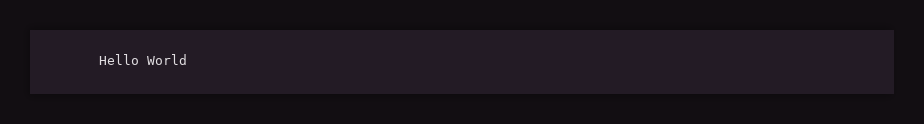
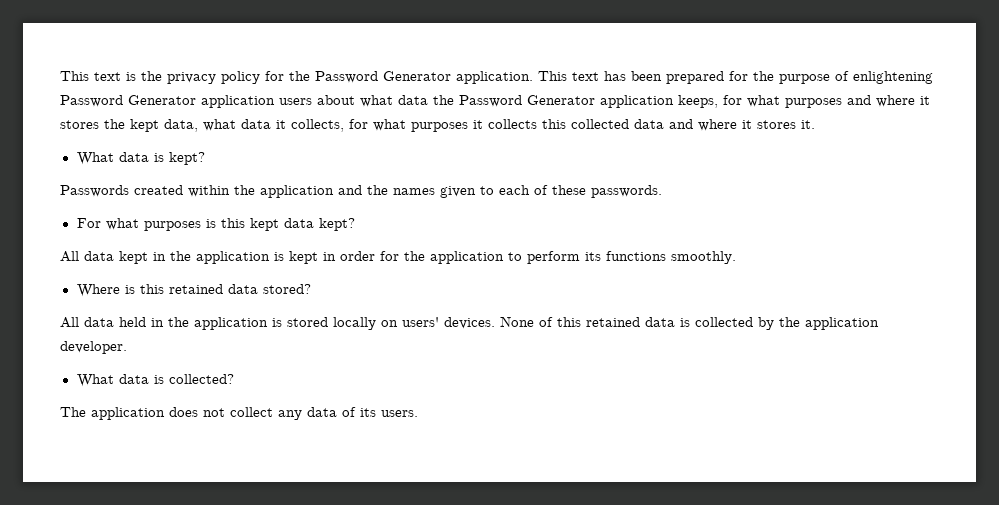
[99,54,187,65] Hello World -> [60,71,933,84] [60,95,930,108] [60,119,815,132] [76,152,205,165] [60,185,662,198] [76,218,355,231] [60,251,736,264] [76,284,311,297] [60,316,879,330] [60,341,127,354] [76,374,234,387] [60,407,418,420] This text is the privacy policy for the Password Generator application. This text has been prepared for the purpose of enlightening Password Generator application users about what data the Password Generator application keeps, for what purposes and where it stores the kept data, what data it collects, for what purposes it collects this collected data and where it stores it. // What data is kept? // Passwords created within the application and the names given to each of these passwords. // For what purposes is this kept data kept? // All data kept in the application is kept in order for the application to perform its functions smoothly. // Where is this retained data stored? // All data held in the application is stored locally on users' devices. None of this retained data is collected by the application developer. // What data is collected? // The application does not collect any data of its users.

